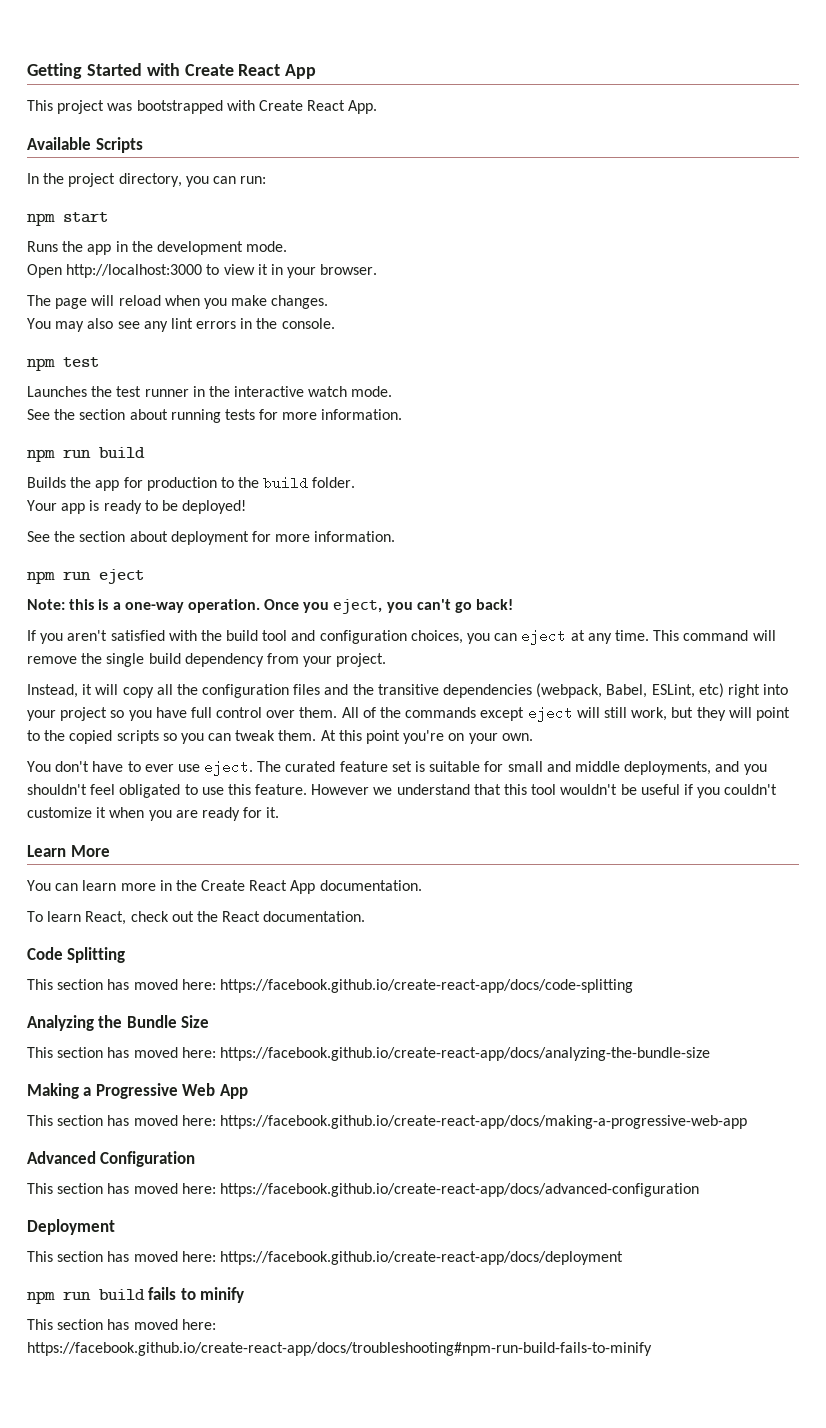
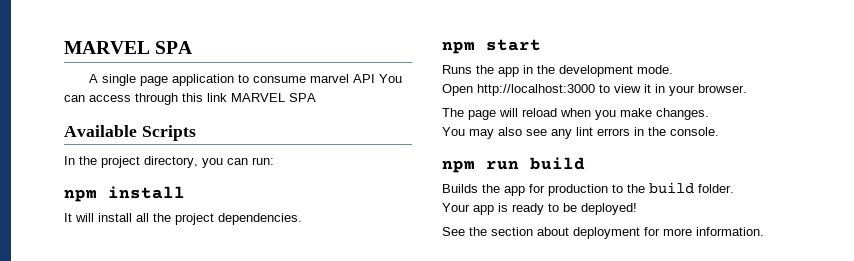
[27,63,317,79] [27,100,378,114] Getting Started with Create React App // This project was bootstrapped with Create React App. -> [64,41,193,54] [88,74,402,86] [64,93,316,105] MARVEL SPA // A single page application to consume marvel API You can access through this link MARVEL SPA
(267, 180) none -> [64,186,185,202] [64,213,302,225] // npm install // It will install all the project dependencies.
[27,357,99,371] [27,386,393,397] [27,409,403,423] // npm test // Launches the test runner in the interactive watch mode. // See the section about running tests for more information. -> (719, 131) none
[27,569,144,584] [27,599,514,614] [27,629,776,645] [27,653,387,667] [27,683,789,698] [27,706,790,722] [27,730,533,744] [27,760,767,776] [27,784,778,798] [27,807,280,821] [27,845,110,857] [27,880,422,894] [27,911,366,925] [27,947,126,963] [27,979,633,993] [27,1015,210,1031] [27,1047,710,1061] [27,1083,248,1099] [27,1115,747,1129] [27,1151,196,1167] [27,1183,699,1197] [27,1219,115,1235] [27,1251,623,1265] [27,1287,245,1304] [27,1319,216,1330] [27,1342,652,1356] // npm run eject // Note: this is a one-way operation. Once you eject, you can't go back! // If you aren't satisfied with the build tool and configuration choices, you can eject at any time. This command will remove the single build dependency from your project. // Instead, it will copy all the configuration files and the transitive dependencies (webpack, Babel, ESLint, etc) right into your project so you have full control over them. All of the commands except eject will still work, but they will point to the copied scripts so you can tweak them. At this point you're on your own. // You don't have to ever use eject. The curated feature set is suitable for small and middle deployments, and you shouldn't feel obligated to use this feature. However we understand that this tool wouldn't be useful if you couldn't customize it when you are ready for it. // Learn More // You can learn more in the Create React App documentation. // To learn React, check out the React documentation. // Code Splitting // This section has moved here: https://facebook.github.io/create-react-app/docs/code-splitting // Analyzing the Bundle Size // This section has moved here: https://facebook.github.io/create-react-app/docs/analyzing-the-bundle-size // Making a Progressive Web App // This section has moved here: https://facebook.github.io/create-react-app/docs/making-a-progressive-web-app // Advanced Configuration // This section has moved here: https://facebook.github.io/create-react-app/docs/advanced-configuration // Deployment // This section has moved here: https://facebook.github.io/create-react-app/docs/deployment // npm run build fails to minify // This section has moved here: https://facebook.github.io/create-react-app/docs/troubleshooting#npm-run-build-fails-to-minify -> (764, 231) none

